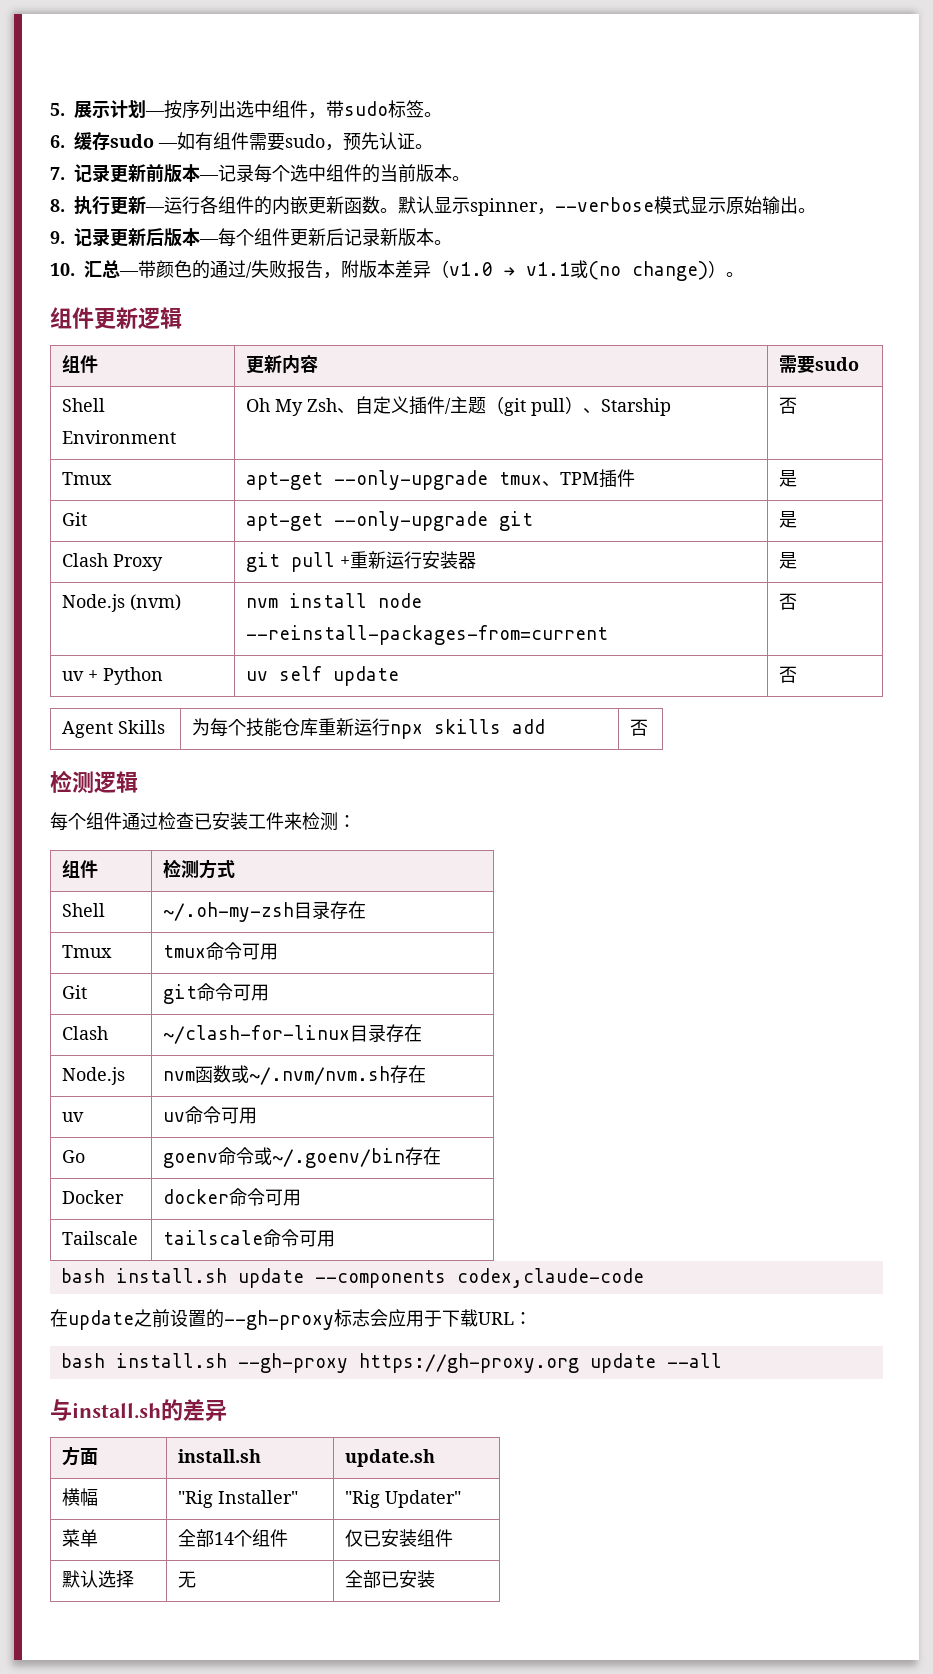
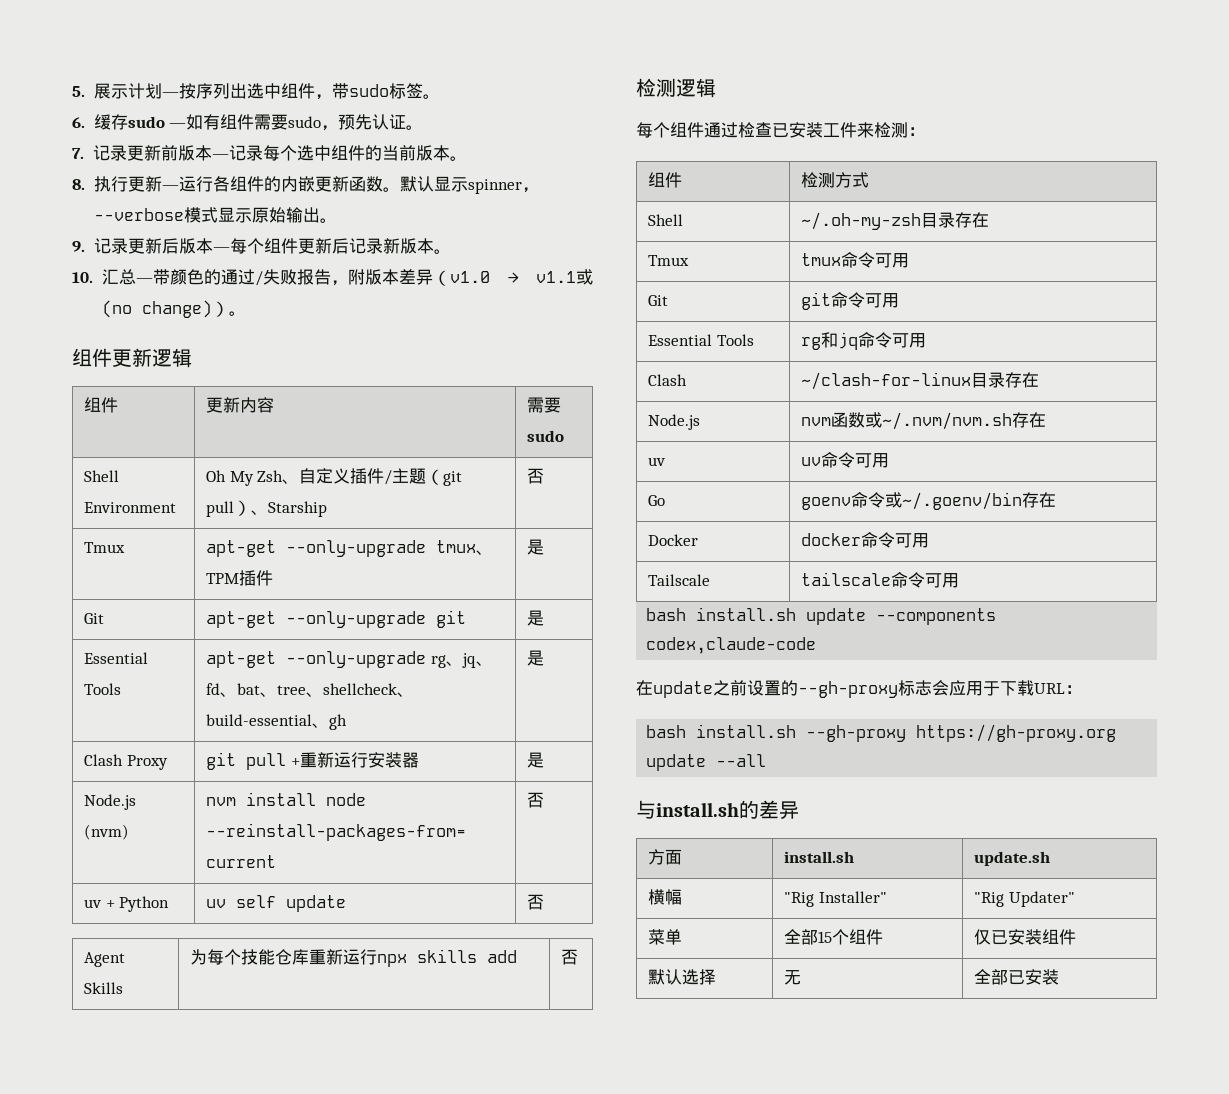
(798, 519) none -> [84,652,149,664] [84,683,122,695] [206,651,493,668] [206,683,415,697] [206,714,348,730] [527,650,545,666] // Essential Tools | apt-get --only-upgrade rg、jq、fd、bat、tree、shellcheck、build-essential、gh | 是
(270, 992) none -> [648,334,754,346] [801,332,927,350] // Essential Tools | rg和jq命令可用
[214,1532,235,1545] 14 -> [818,931,833,943] 15

